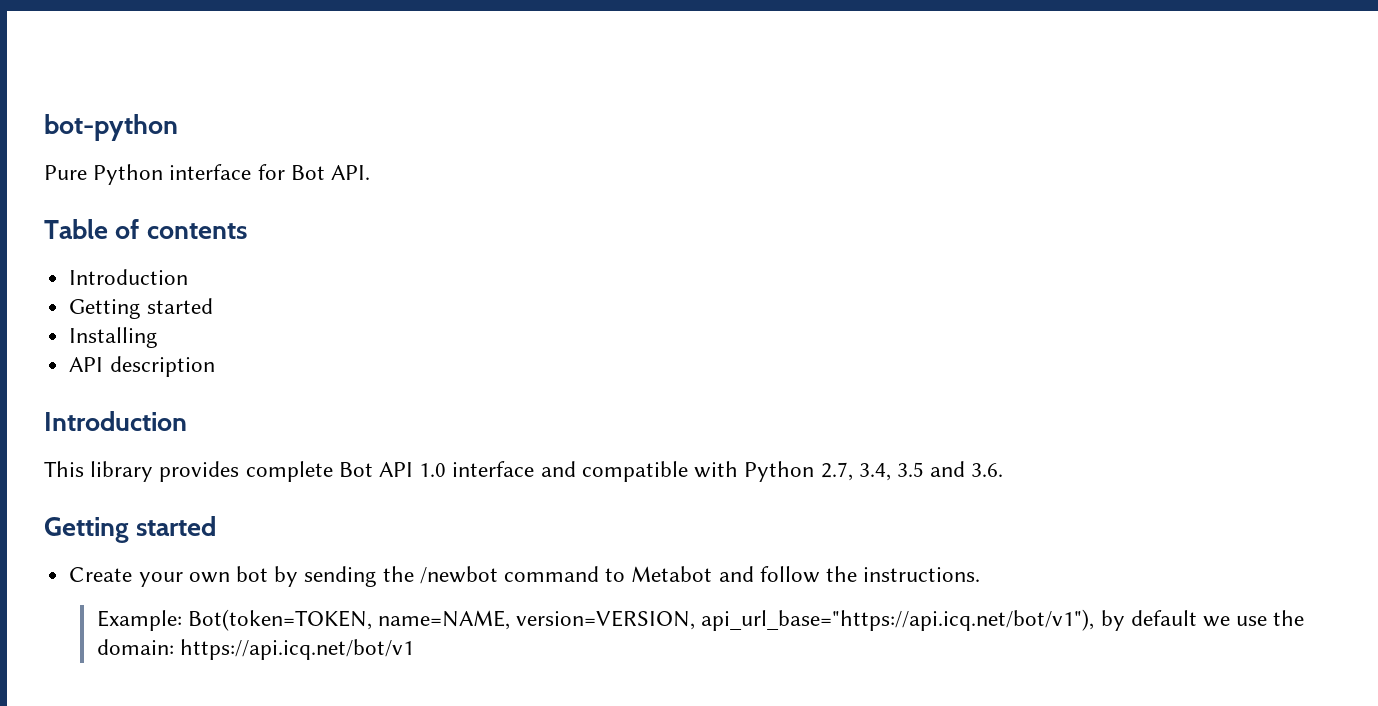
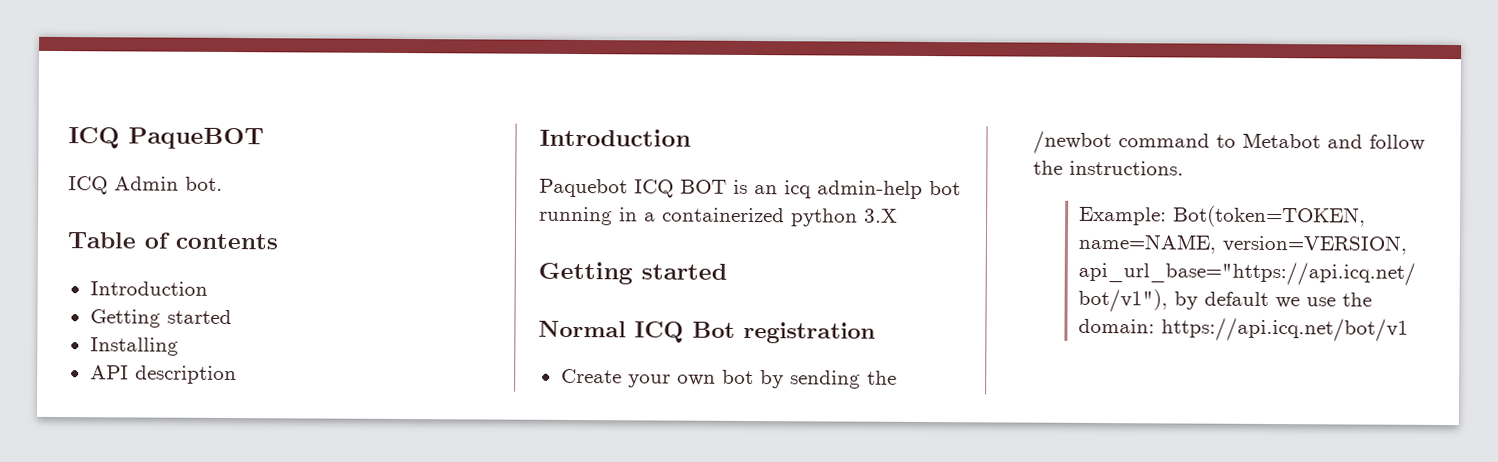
[44,114,178,141] [44,164,371,185] bot-python // Pure Python interface for Bot API. -> [68,127,264,150] [68,176,223,195] ICQ PaqueBOT // ICQ Admin bot.
[44,461,1004,482] [44,516,217,543] This library provides complete Bot API 1.0 interface and compatible with Python 2.7, 3.4, 3.5 and 3.6. // Getting started -> [539,178,961,199] [539,206,898,227] [538,261,727,285] [538,320,876,344] Paquebot ICQ BOT is an icq admin-help bot running in a containerized python 3.X // Getting started // Normal ICQ Bot registration

